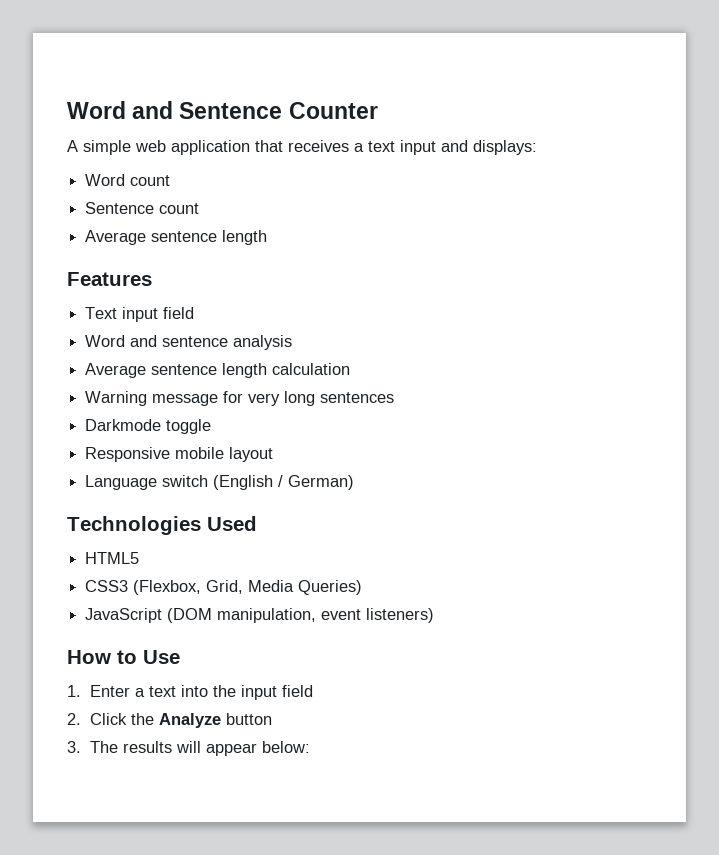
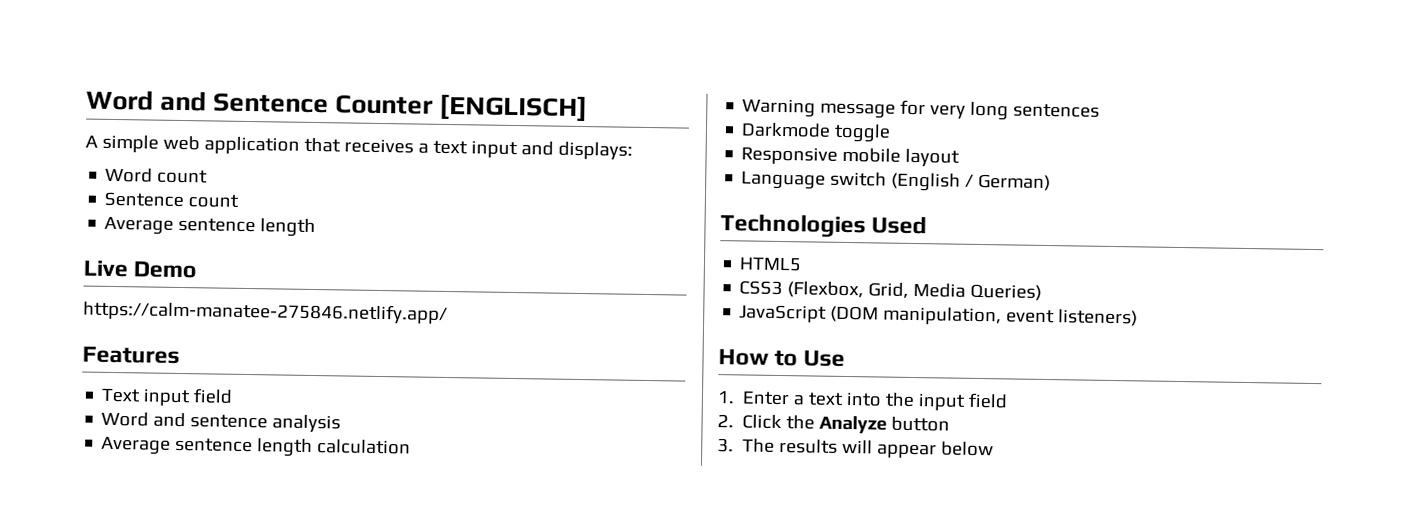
(378, 110) none -> [439,93,589,122] [ENGLISCH]
(268, 237) none -> [83,259,198,279] [83,300,448,325] // Live Demo // https://calm-manatee-275846.netlify.app/
[261,741,310,753] below: -> [941,441,995,457] below

